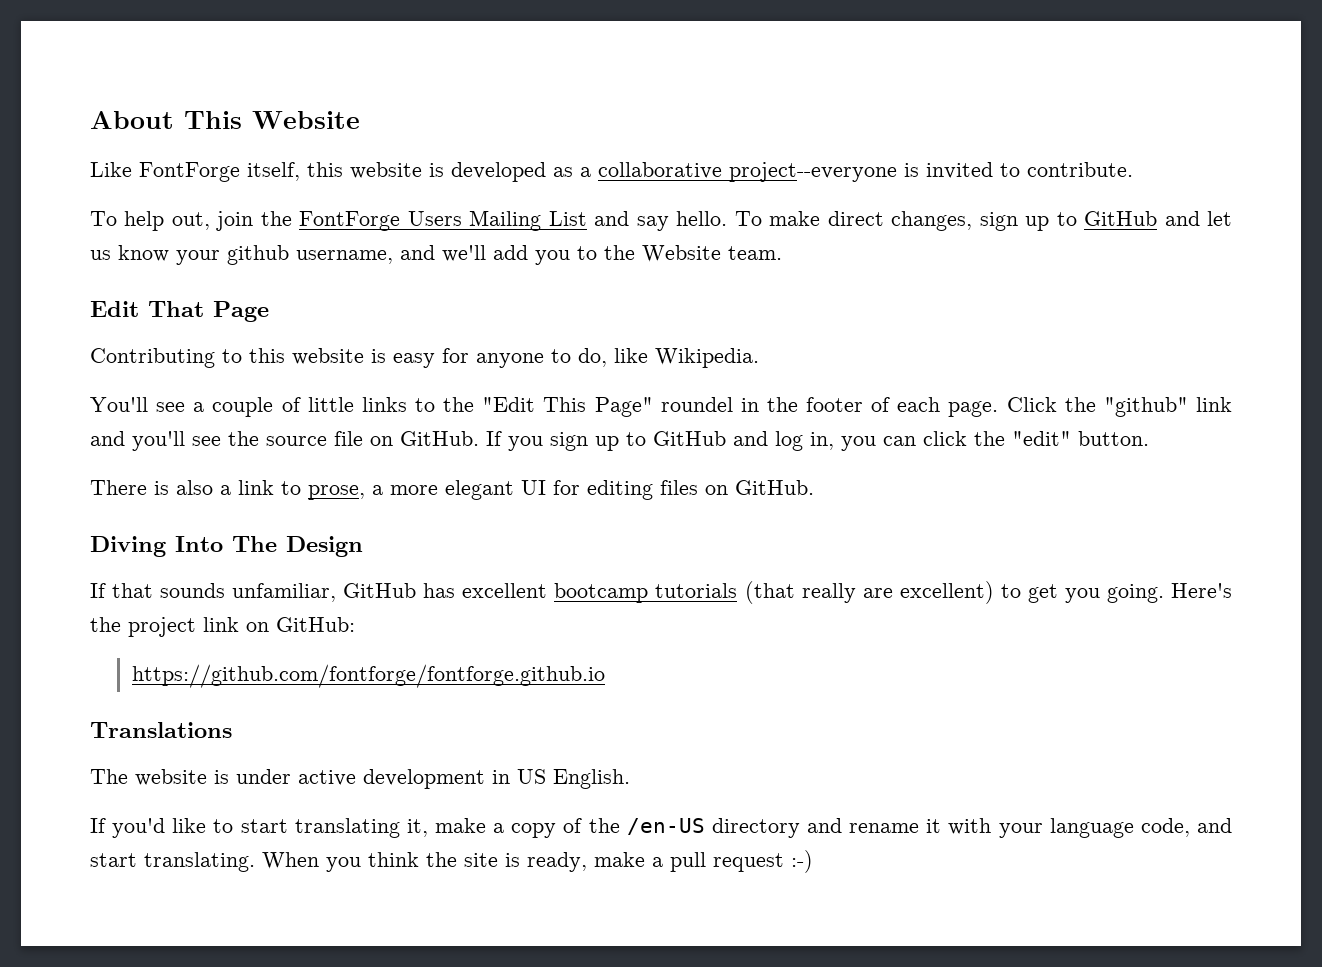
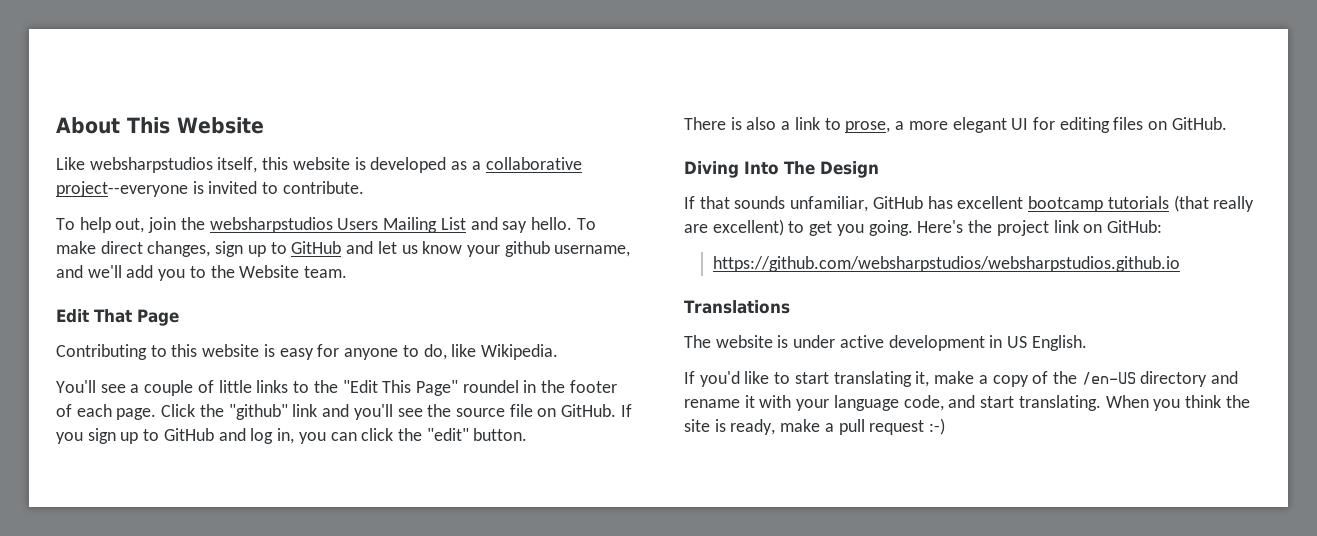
[139,162,240,182] FontForge -> [89,157,213,173] websharpstudios
[299,211,401,231] FontForge -> [209,217,333,233] websharpstudios
[131,664,605,688] https://github.com/fontforge/fontforge.github.io -> [712,256,1180,272] https://github.com/websharpstudios/websharpstudios.github.io

